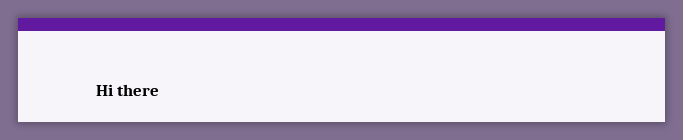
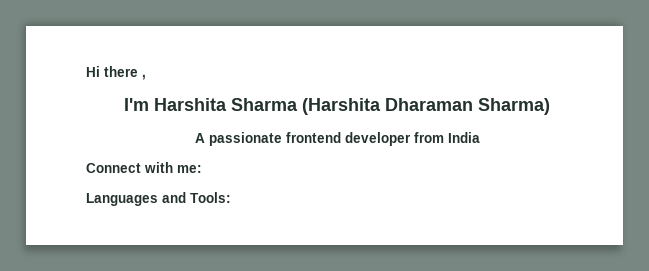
(160, 90) none -> [142,74,146,80] [124,98,550,115] [194,132,480,146] [86,162,202,173] [86,192,231,206] , // I'm Harshita Sharma (Harshita Dharaman Sharma) // A passionate frontend developer from India // Connect with me: // Languages and Tools:

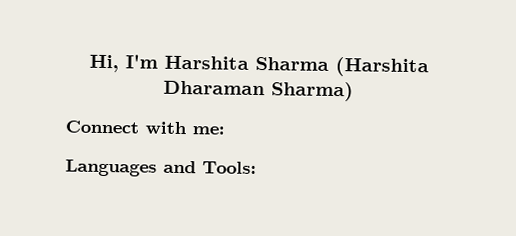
[86,66,146,80] Hi there , // -> [88,54,119,73] Hi,
[194,132,480,146] // A passionate frontend developer from India -> (354, 91) none

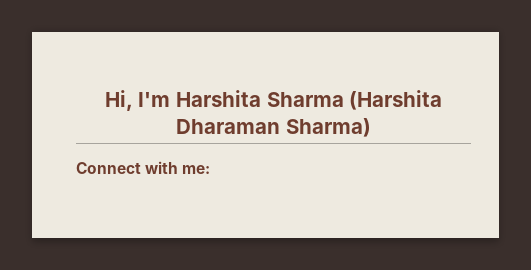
[65,159,257,177] // Languages and Tools: -> (211, 169) none

